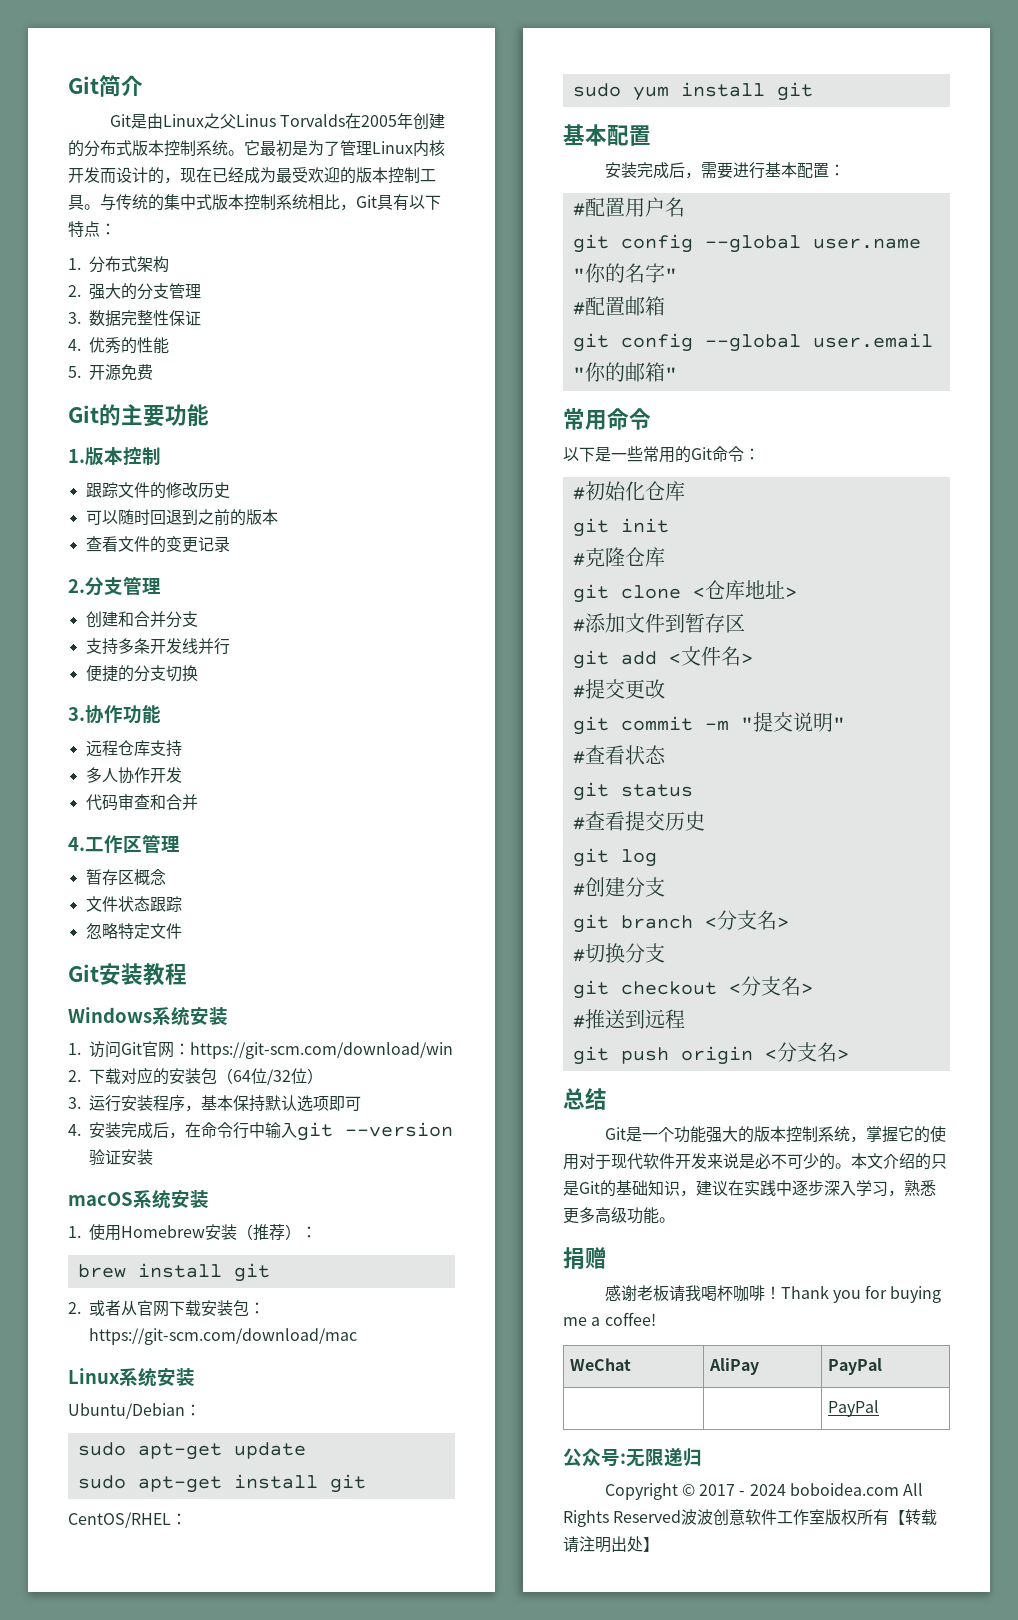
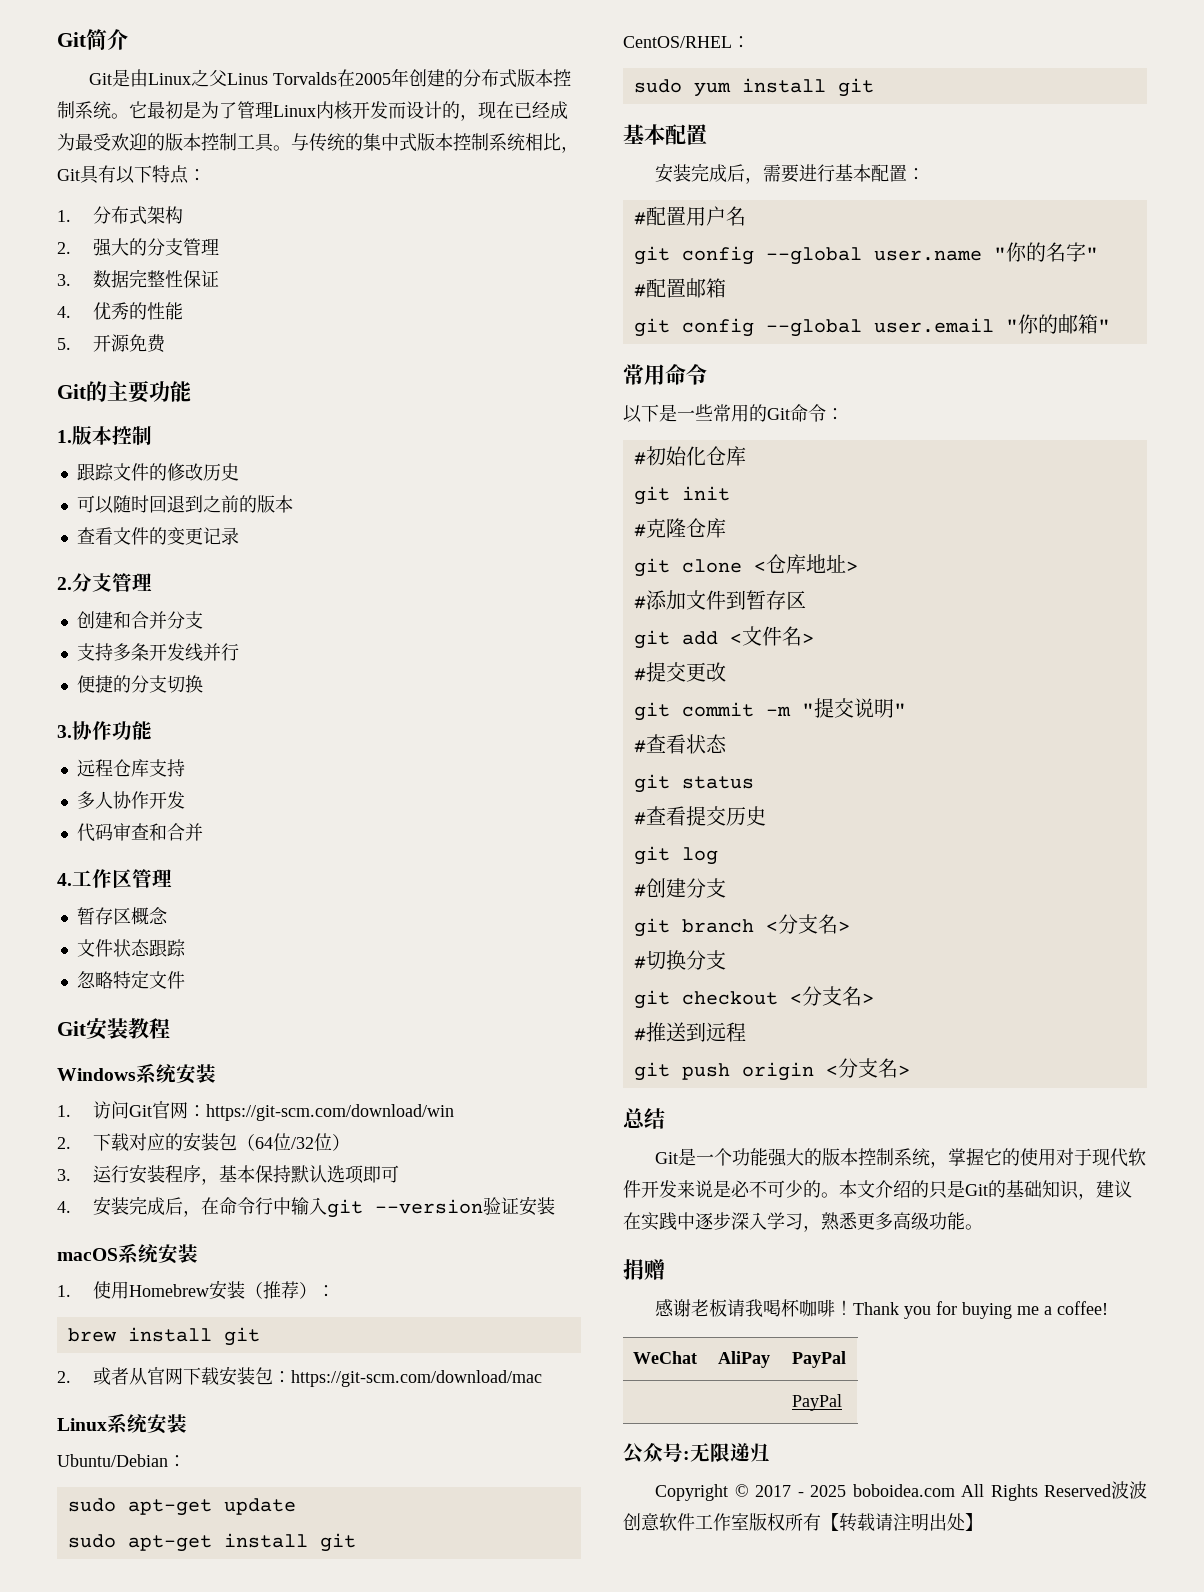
[749,1484,786,1496] 2024 -> [810,1485,847,1497] 2025

